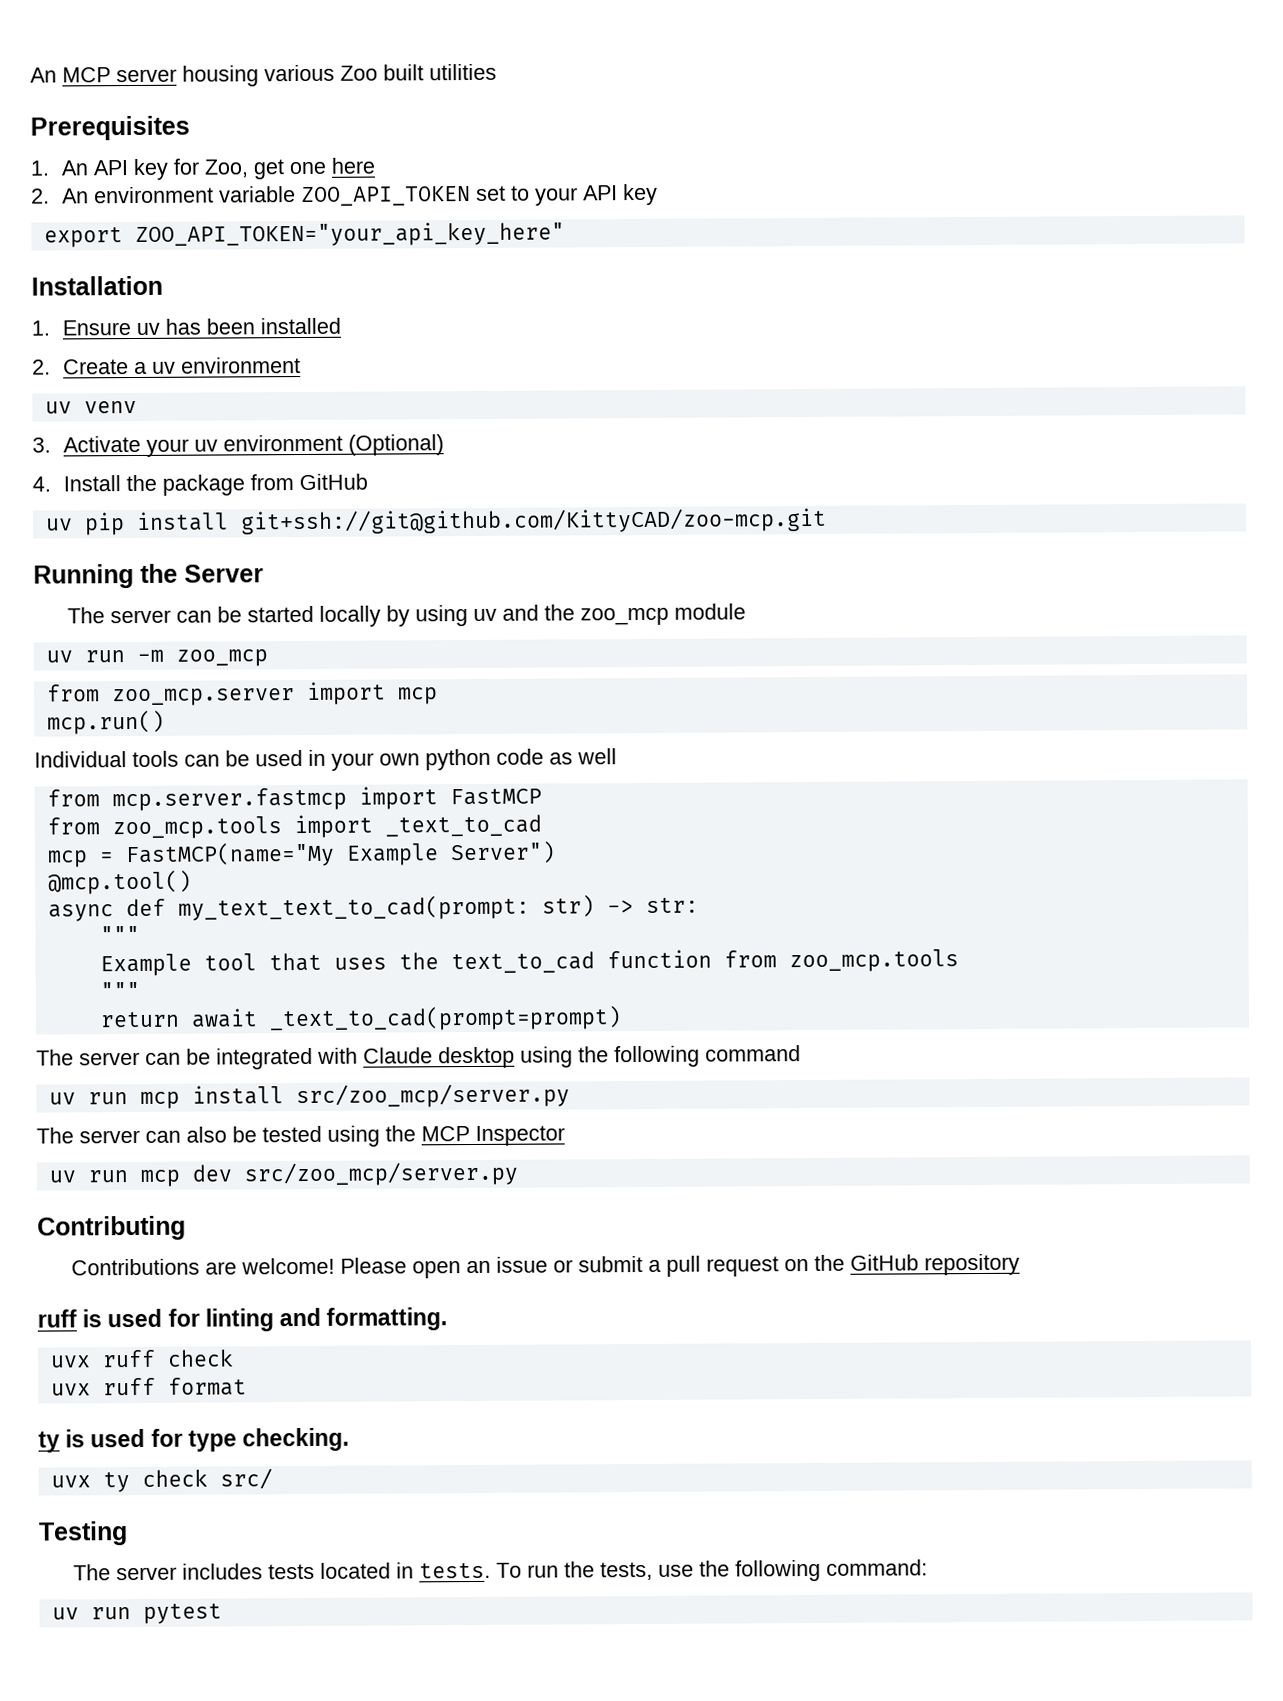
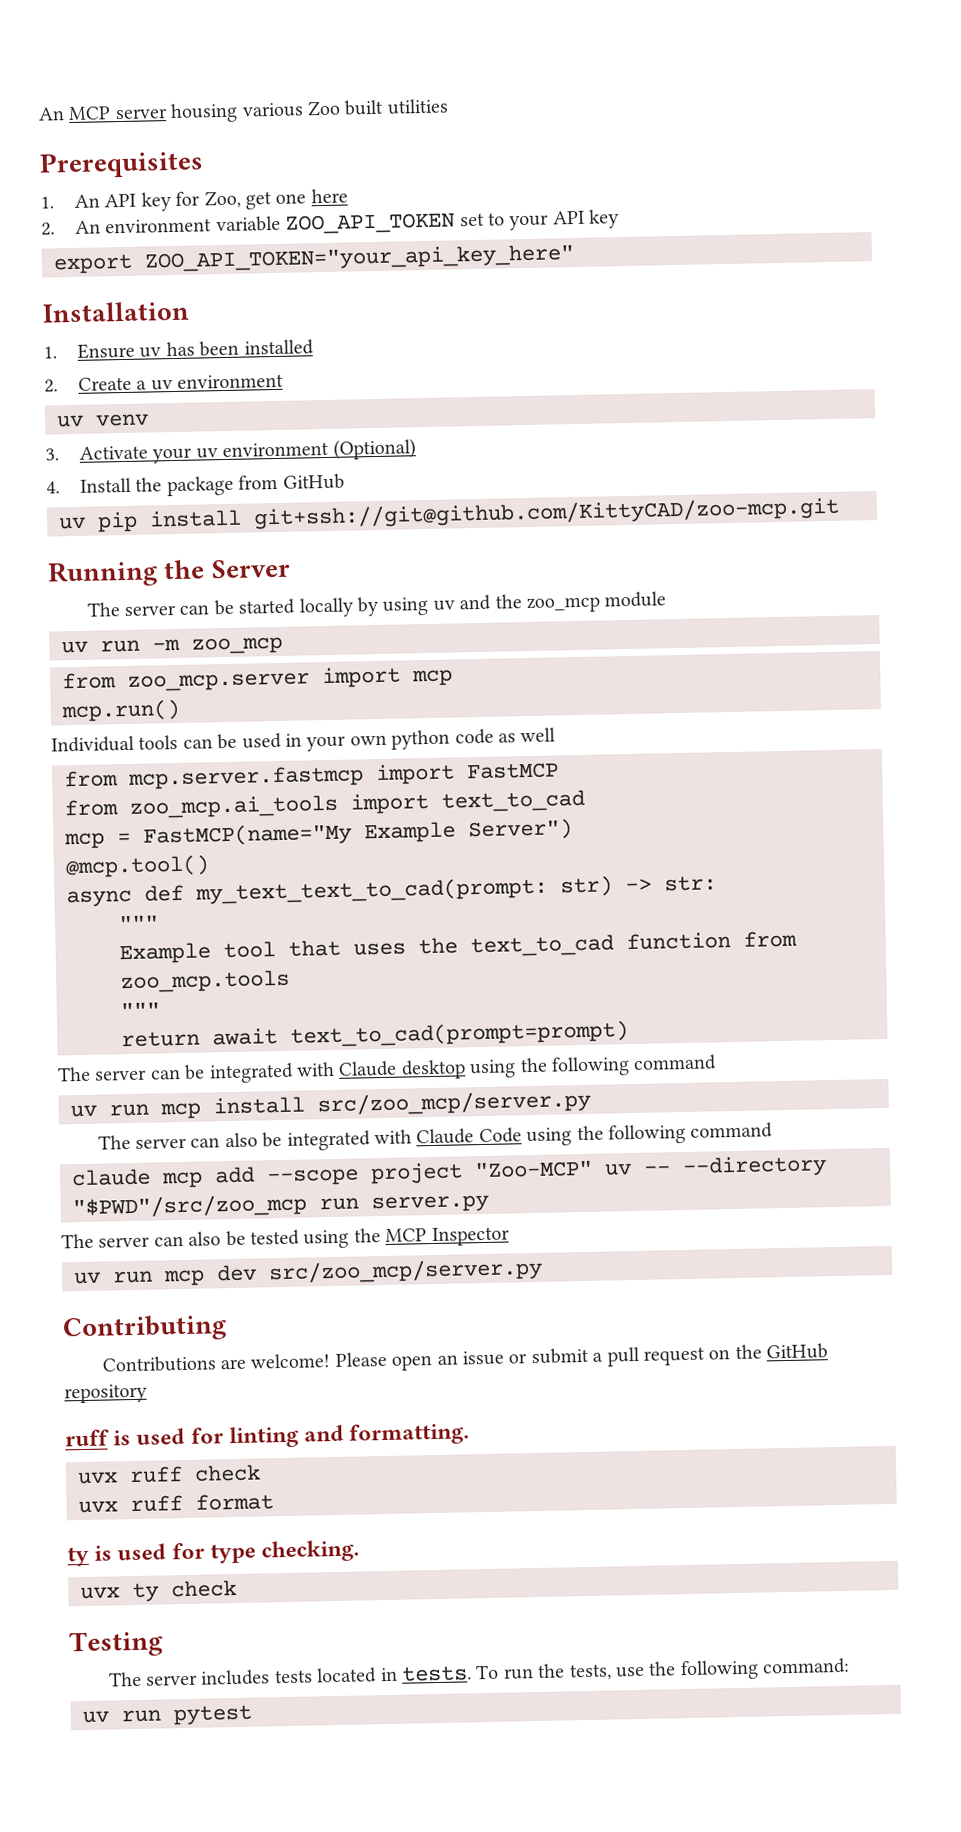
[111,814,542,840] zoo_mcp.tools import _text_to_cad -> [129,789,585,819] zoo_mcp.ai_tools import text_to_cad
[268,1005,622,1032] _text_to_cad(prompt=prompt) -> [290,1020,629,1048] text_to_cad(prompt=prompt)
(570, 1096) none -> [97,1122,774,1151] [71,1155,827,1189] [72,1193,489,1220] // The server can also be integrated with Claude Code using the following command // claude mcp add --scope project "Zoo-MCP" uv -- --directory "$PWD"/src/zoo_mcp run server.py
[219,1468,273,1490] src/ -> (237, 1588) none

